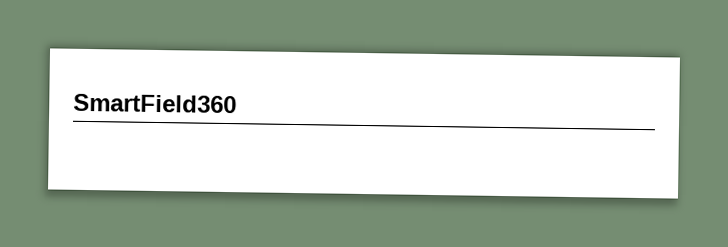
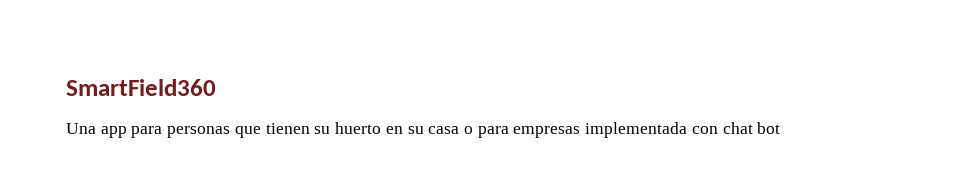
(237, 103) none -> [66,122,781,138] // Una app para personas que tienen su huerto en su casa o para empresas implementada con chat bot

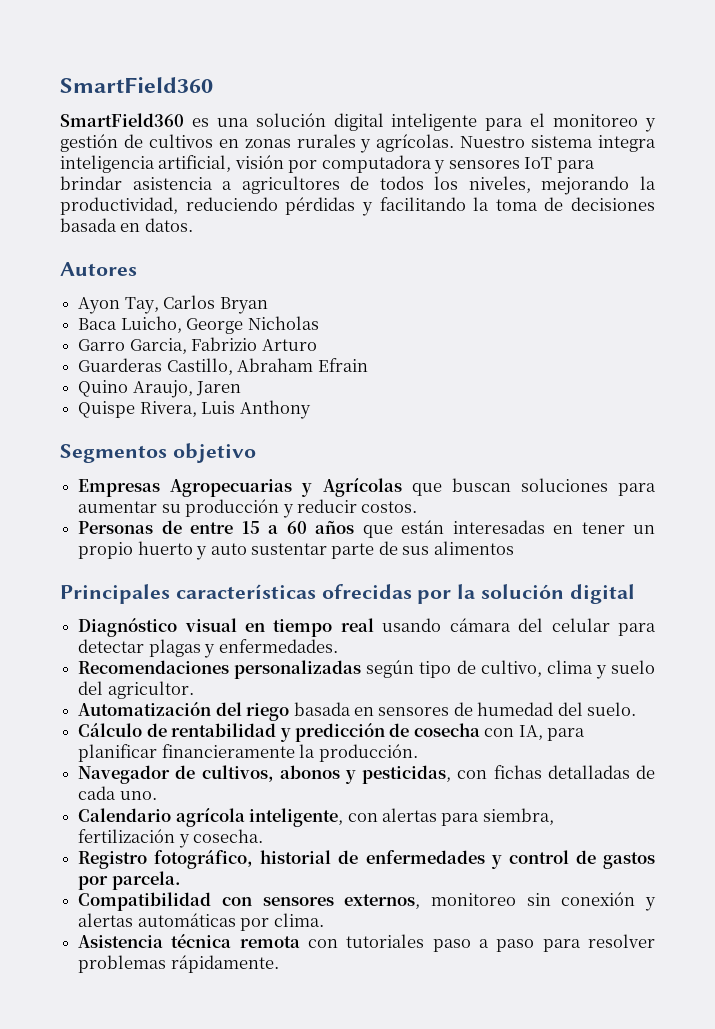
[66,122,781,138] Una app para personas que tienen su huerto en su casa o para empresas implementada con chat bot -> [60,113,657,132] [60,134,656,153] [60,155,595,174] [60,176,656,195] [60,197,655,216] [60,218,193,232] [60,262,137,276] [78,295,268,314] [78,316,319,334] [78,337,317,354] [78,358,368,375] [78,380,242,398] [78,400,311,419] [60,443,256,463] [78,477,657,497] [78,499,418,518] [78,520,655,538] [78,541,514,560] [60,584,635,604] [78,618,657,637] [78,639,338,658] [78,660,655,679] [78,681,194,699] [78,702,637,721] [78,723,586,742] [78,744,418,762] [78,765,655,784] [78,786,157,800] [78,807,554,827] [78,829,264,848] [78,850,656,869] [78,871,181,890] [78,892,657,911] [78,913,324,931] [78,934,656,952] [78,955,279,973] SmartField360 es una solución digital inteligente para el monitoreo y gestión de cultivos en zonas rurales y agrícolas. Nuestro sistema integra inteligencia artificial, visión por computadora y sensores IoT para brindar asistencia a agricultores de todos los niveles, mejorando la productividad, reduciendo pérdidas y facilitando la toma de decisiones basada en datos. // Autores // Ayon Tay, Carlos Bryan // Baca Luicho, George Nicholas // Garro Garcia, Fabrizio Arturo // Guarderas Castillo, Abraham Efrain // Quino Araujo, Jaren // Quispe Rivera, Luis Anthony // Segmentos objetivo // Empresas Agropecuarias y Agrícolas que buscan soluciones para aumentar su producción y reducir costos. // Personas de entre 15 a 60 años que están interesadas en tener un propio huerto y auto sustentar parte de sus alimentos // Principales características ofrecidas por la solución digital // Diagnóstico visual en tiempo real usando cámara del celular para detectar plagas y enfermedades. // Recomendaciones personalizadas según tipo de cultivo, clima y suelo del agricultor. // Automatización del riego basada en sensores de humedad del suelo. // Cálculo de rentabilidad y predicción de cosecha con IA, para planificar financieramente la producción. // Navegador de cultivos, abonos y pesticidas, con fichas detalladas de cada uno. // Calendario agrícola inteligente, con alertas para siembra, fertilización y cosecha. // Registro fotográfico, historial de enfermedades y control de gastos por parcela. // Compatibilidad con sensores externos, monitoreo sin conexión y alertas automáticas por clima. // Asistencia técnica remota con tutoriales paso a paso para resolver problemas rápidamente.

